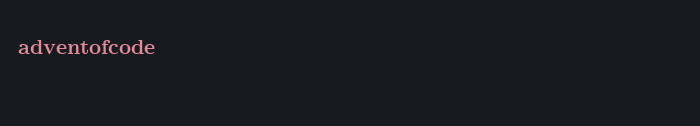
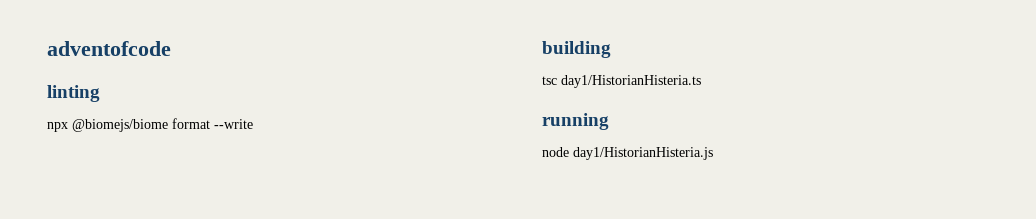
(155, 47) none -> [47,85,100,102] [47,118,253,132] [542,41,611,58] [542,75,701,88] [542,113,609,130] [542,147,713,160] // linting // npx @biomejs/biome format --write // building // tsc day1/HistorianHisteria.ts // running // node day1/HistorianHisteria.js

